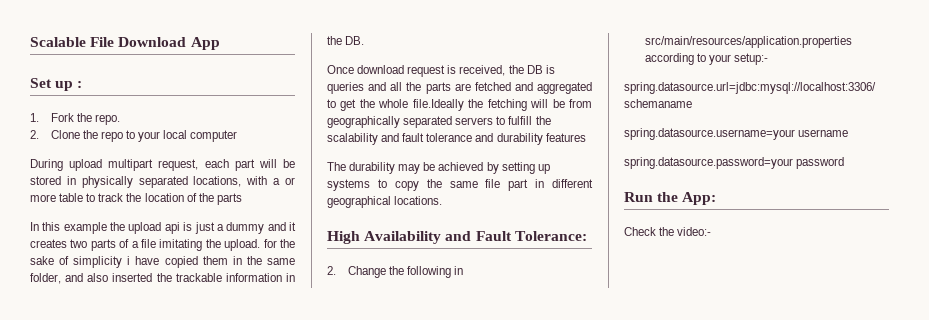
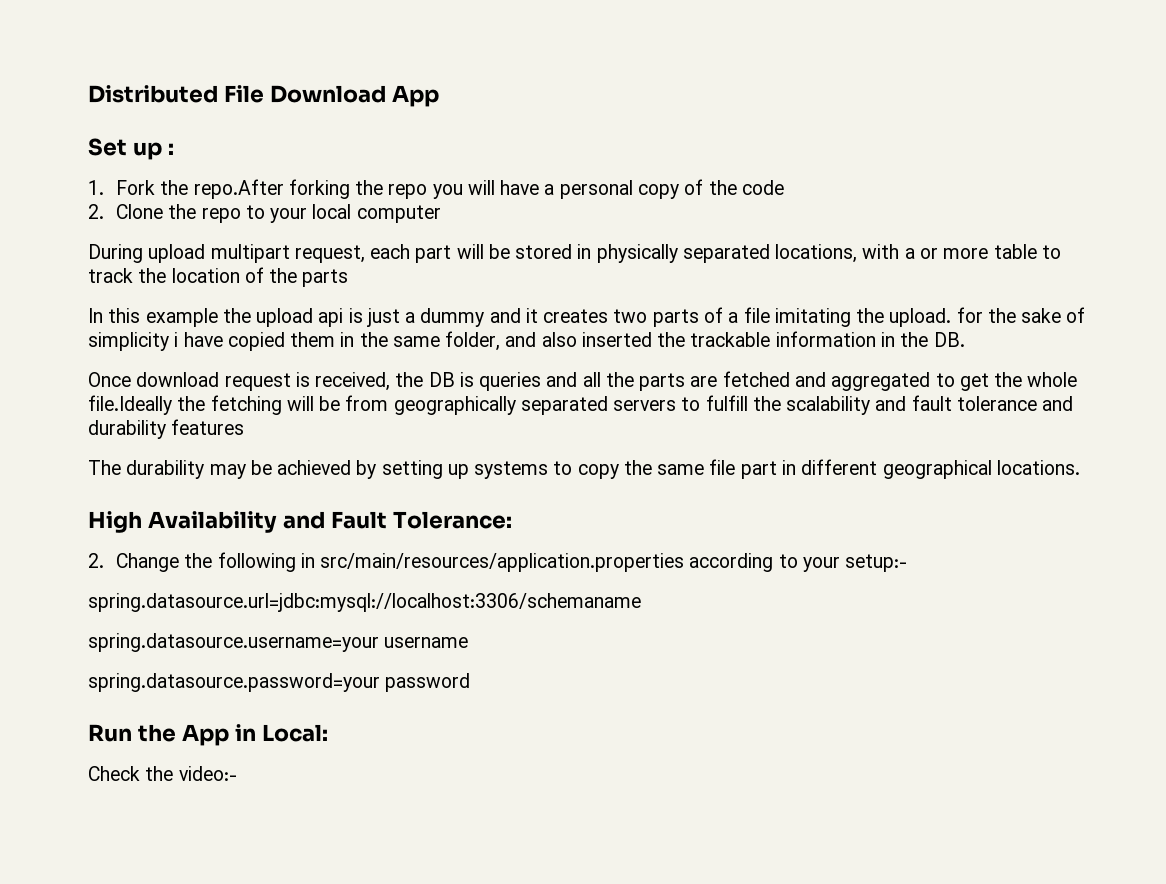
[30,37,86,47] Scalable -> [88,85,218,103] Distributed
[95,114,121,125] repo. -> [193,179,784,199] repo.After forking the repo you will have a personal copy of the code
[682,192,717,205] App: -> [181,724,328,746] App in Local:

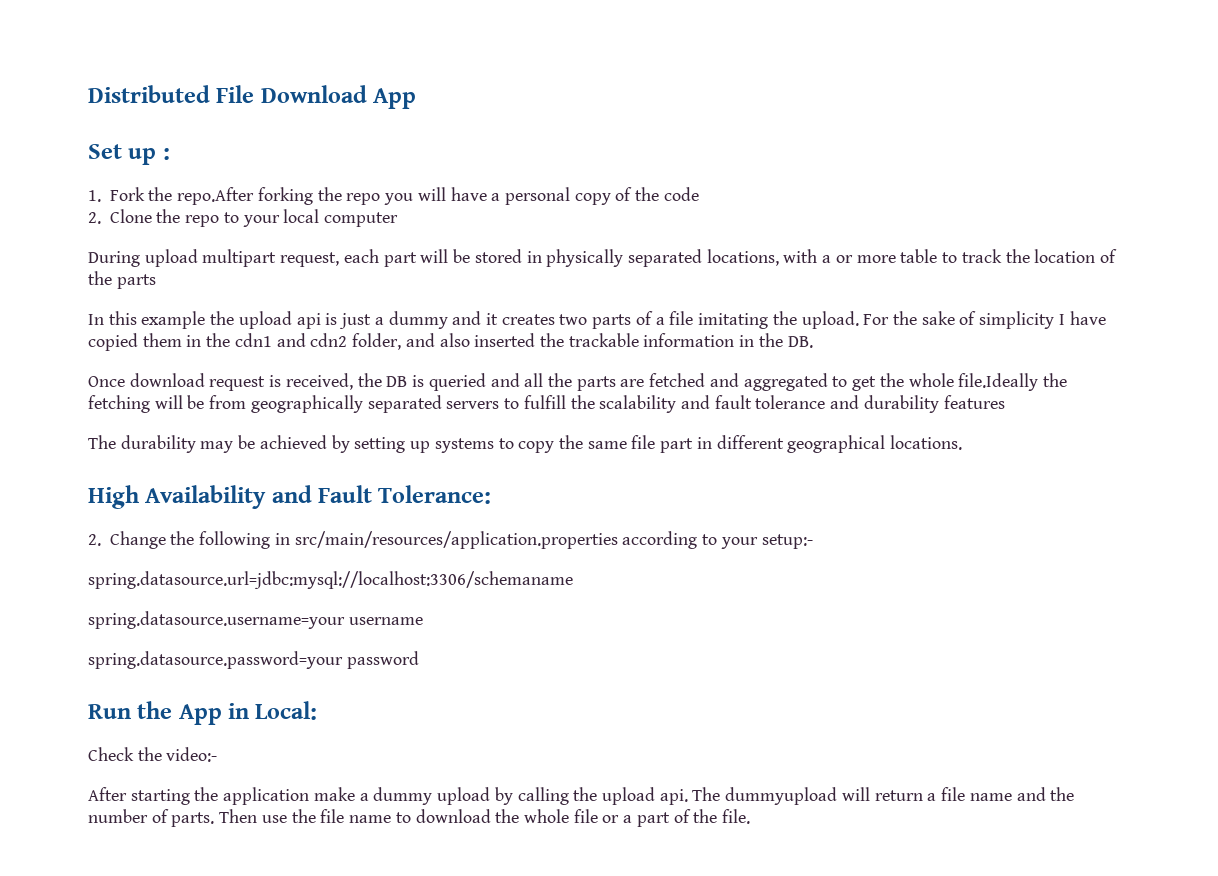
[956,307,983,323] for -> [863,314,890,325] For
[174,332,179,347] i -> [1058,314,1065,325] I
[392,336,440,347] same -> [234,333,348,347] cdn1 and cdn2
[479,372,542,391] queries -> [428,373,486,391] queried
(237, 773) none -> [88,787,1075,805] [88,809,751,827] // After starting the application make a dummy upload by calling the upload api. The dummyupload will return a file name and the number of parts. Then use the file name to download the whole file or a part of the file.

